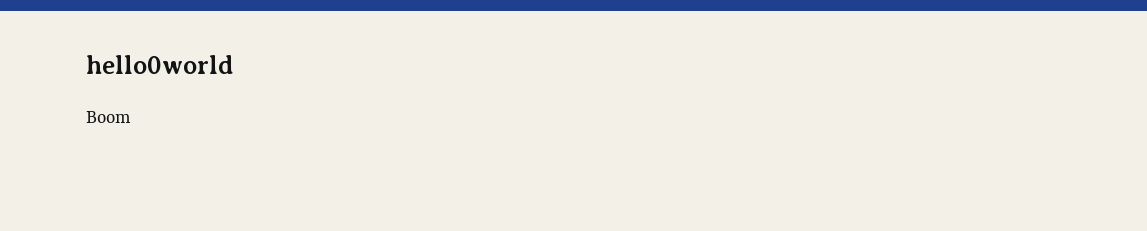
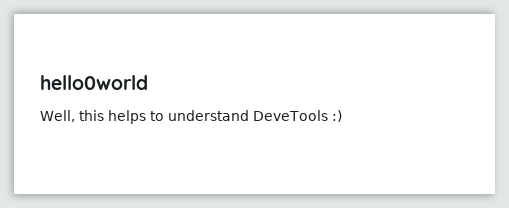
[86,111,131,123] Boom -> [40,110,342,124] Well, this helps to understand DeveTools :)

